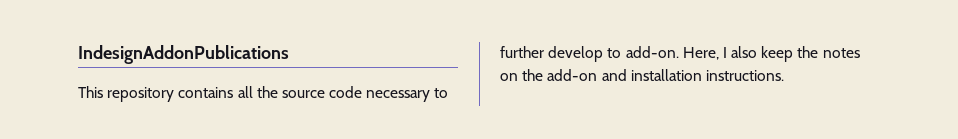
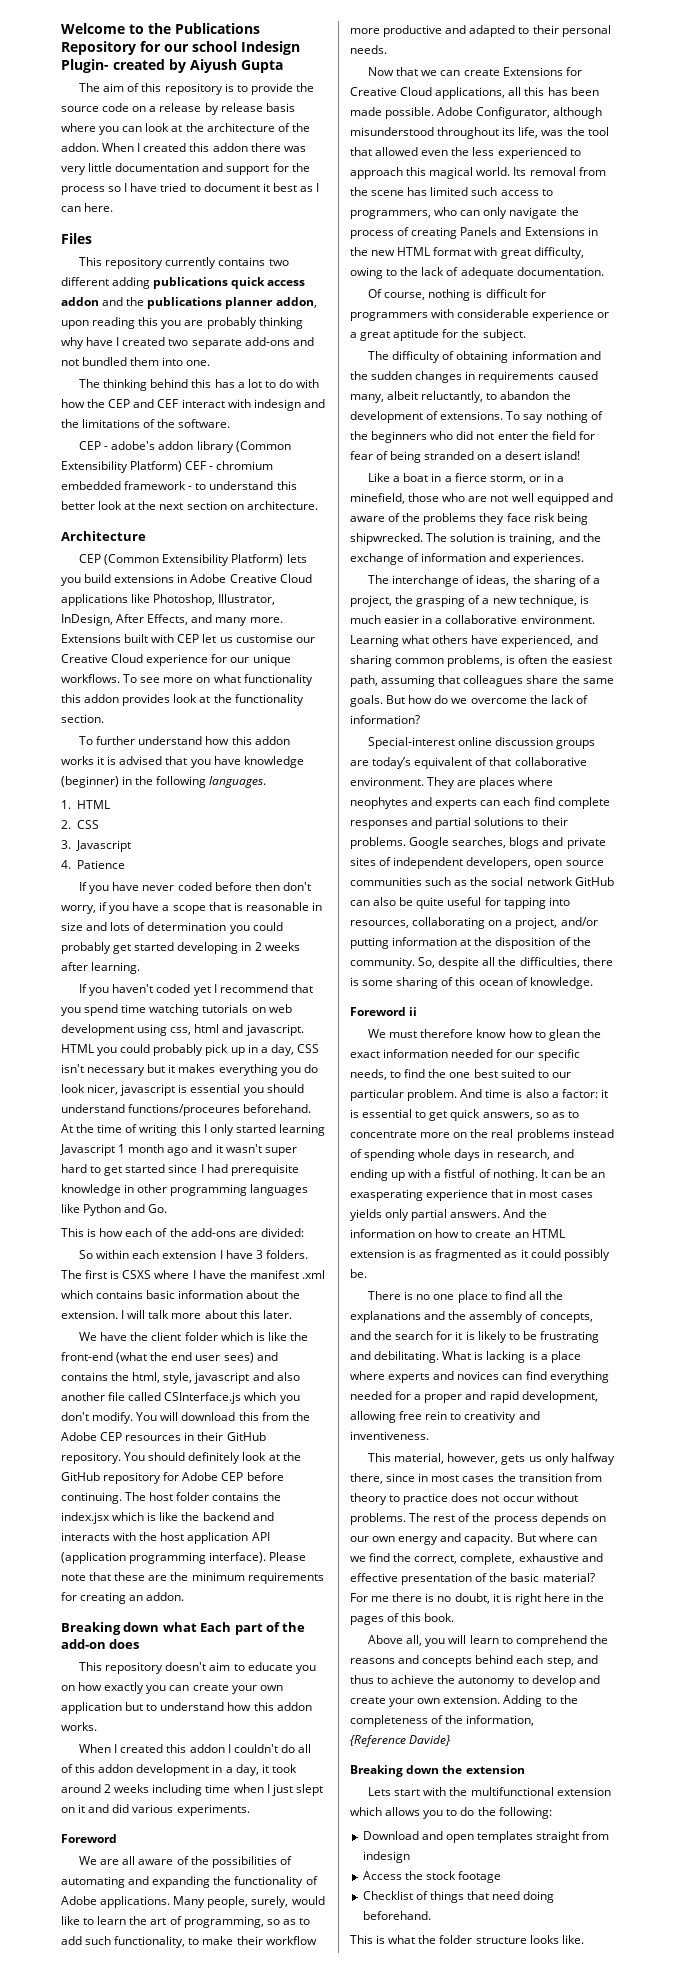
[78,45,289,64] [78,86,449,102] [500,46,860,62] [500,69,784,81] IndesignAddonPublications // This repository contains all the source code necessary to further develop to add-on. Here, I also keep the notes on the add-on and installation instructions. -> [61,23,260,34] [61,41,300,55] [61,59,283,73] [79,83,314,95] [61,103,295,115] [61,123,310,135] [61,143,306,152] [61,163,310,175] [61,183,320,195] [61,203,114,212] [61,233,92,244] [79,257,289,269] [61,277,306,289] [61,297,317,309] [61,317,303,329] [61,337,314,349] [61,357,211,366] [79,379,320,391] [61,399,325,411] [61,419,231,428] [79,441,291,453] [61,461,274,473] [61,481,297,490] [61,501,318,510] [61,531,146,541] [79,554,307,566] [61,574,312,586] [61,594,276,606] [61,614,283,626] [61,634,315,643] [61,654,291,666] [61,674,313,686] [61,694,304,706] [61,714,104,723] [79,736,290,745] [61,756,304,768] [61,776,267,788] [61,800,110,809] [61,820,99,829] [61,840,131,852] [61,860,125,869] [79,882,311,894] [61,902,322,914] [61,922,283,934] [61,942,300,954] [61,962,141,974] [79,984,313,996] [61,1004,292,1016] [61,1024,304,1036] [61,1044,319,1056] [61,1064,318,1076] [61,1084,304,1096] [61,1104,312,1116] [61,1124,325,1136] [60,1144,297,1156] [61,1164,299,1176] [61,1184,309,1196] [61,1204,168,1216] [61,1228,304,1237] [79,1250,308,1259] [61,1270,325,1279] [61,1290,300,1299] [61,1310,292,1319] [79,1332,308,1341] [61,1352,278,1363] [61,1372,300,1384] [61,1392,300,1404] [61,1412,310,1424] [61,1432,266,1441] [61,1452,301,1464] [61,1472,284,1484] [61,1492,281,1504] [61,1512,274,1524] [61,1532,270,1544] [61,1552,307,1564] [61,1572,324,1584] [61,1592,185,1604] [61,1622,306,1635] [61,1639,140,1649] [79,1662,316,1674] [61,1682,283,1694] [61,1702,312,1714] [61,1722,97,1731] [79,1744,311,1753] [61,1764,297,1776] [61,1784,323,1796] [61,1804,250,1816] [61,1834,117,1843] [79,1856,292,1868] [61,1876,318,1888] [61,1896,325,1908] [61,1916,310,1928] [61,1936,317,1948] [350,25,611,37] [350,45,387,54] [368,67,582,76] [350,87,599,99] [350,107,603,119] [350,127,609,139] [350,147,581,159] [350,167,606,179] [350,187,553,196] [350,207,579,219] [350,227,598,239] [350,247,584,259] [350,267,604,279] [368,289,546,301] [350,309,610,321] [350,329,526,341] [368,351,601,363] [350,371,598,383] [350,391,571,403] [350,411,603,423] [350,431,595,443] [350,451,580,463] [368,473,565,484] [350,493,613,505] [350,513,588,525] [350,533,601,545] [350,553,585,565] [368,575,600,587] [350,595,589,607] [350,615,595,624] [350,635,598,647] [350,655,612,667] [350,675,614,687] [350,695,588,707] [350,715,420,724] [368,737,596,749] [350,757,587,769] [350,777,554,789] [350,797,610,809] [350,817,568,829] [350,837,606,849] [350,857,604,869] [350,877,614,886] [350,897,570,909] [350,917,598,929] [350,937,591,949] [350,957,613,969] [350,977,593,989] [350,1007,418,1016] [368,1029,601,1041] [350,1049,580,1061] [350,1069,571,1080] [350,1089,608,1101] [350,1109,579,1121] [350,1129,614,1141] [350,1149,574,1161] [350,1169,606,1181] [350,1189,593,1201] [350,1209,547,1221] [350,1229,565,1238] [350,1249,610,1261] [350,1269,367,1278] [368,1291,563,1303] [350,1311,593,1323] [350,1331,599,1343] [350,1351,581,1363] [350,1371,609,1383] [350,1391,598,1403] [350,1411,540,1423] [350,1431,429,1440] [368,1453,615,1465] [350,1473,602,1484] [350,1493,578,1505] [350,1513,606,1525] [350,1533,597,1545] [350,1553,603,1565] [350,1573,595,1585] [350,1593,605,1605] [350,1613,455,1625] [368,1635,608,1647] [350,1655,598,1667] [350,1675,600,1687] [350,1695,578,1707] [350,1715,535,1727] [350,1735,452,1747] [350,1765,525,1777] [368,1787,611,1796] [350,1807,552,1819] [362,1831,610,1843] [362,1851,410,1863] [362,1871,501,1883] [362,1891,555,1903] [362,1911,431,1920] [350,1935,584,1944] Welcome to the Publications Repository for our school Indesign Plugin- created by Aiyush Gupta // The aim of this repository is to provide the source code on a release by release basis where you can look at the architecture of the addon. When I created this addon there was very little documentation and support for the process so I have tried to document it best as I can here. // Files // This repository currently contains two different adding publications quick access addon and the publications planner addon, upon reading this you are probably thinking why have I created two separate add-ons and not bundled them into one. // The thinking behind this has a lot to do with how the CEP and CEF interact with indesign and the limitations of the software. // CEP - adobe's addon library (Common Extensibility Platform) CEF - chromium embedded framework - to understand this better look at the next section on architecture. // Architecture // CEP (Common Extensibility Platform) lets you build extensions in Adobe Creative Cloud applications like Photoshop, Illustrator, InDesign, After Effects, and many more. Extensions built with CEP let us customise our Creative Cloud experience for our unique workflows. To see more on what functionality this addon provides look at the functionality section. // To further understand how this addon works it is advised that you have knowledge (beginner) in the following languages. // 1. HTML // 2. CSS // 3. Javascript // 4. Patience // If you have never coded before then don't worry, if you have a scope that is reasonable in size and lots of determination you could probably get started developing in 2 weeks after learning. // If you haven't coded yet I recommend that you spend time watching tutorials on web development using css, html and javascript. HTML you could probably pick up in a day, CSS isn't necessary but it makes everything you do look nicer, javascript is essential you should understand functions/proceures beforehand. At the time of writing this I only started learning Javascript 1 month ago and it wasn't super hard to get started since I had prerequisite knowledge in other programming languages like Python and Go. // This is how each of the add-ons are divided: // So within each extension I have 3 folders. The first is CSXS where I have the manifest .xml which contains basic information about the extension. I will talk more about this later. // We have the client folder which is like the front-end (what the end user sees) and contains the html, style, javascript and also another file called CSInterface.js which you don't modify. You will download this from the Adobe CEP resources in their GitHub repository. You should definitely look at the GitHub repository for Adobe CEP before continuing. The host folder contains the index.jsx which is like the backend and interacts with the host application API (application programming interface). Please note that these are the minimum requirements for creating an addon. // Breaking down what Each part of the add-on does // This repository doesn't aim to educate you on how exactly you can create your own application but to understand how this addon works. // When I created this addon I couldn't do all of this addon development in a day, it took around 2 weeks including time when I just slept on it and did various experiments. // Foreword // We are all aware of the possibilities of automating and expanding the functionality of Adobe applications. Many people, surely, would like to learn the art of programming, so as to add such functionality, to make their workflow more productive and adapted to their personal needs. // Now that we can create Extensions for Creative Cloud applications, all this has been made possible. Adobe Configurator, although misunderstood throughout its life, was the tool that allowed even the less experienced to approach this magical world. Its removal from the scene has limited such access to programmers, who can only navigate the process of creating Panels and Extensions in the new HTML format with great difficulty, owing to the lack of adequate documentation. // Of course, nothing is difficult for programmers with considerable experience or a great aptitude for the subject. // The difficulty of obtaining information and the sudden changes in requirements caused many, albeit reluctantly, to abandon the development of extensions. To say nothing of the beginners who did not enter the field for fear of being stranded on a desert island! // Like a boat in a fierce storm, or in a minefield, those who are not well equipped and aware of the problems they face risk being shipwrecked. The solution is training, and the exchange of information and experiences. // The interchange of ideas, the sharing of a project, the grasping of a new technique, is much easier in a collaborative environment. Learning what others have experienced, and sharing common problems, is often the easiest path, assuming that colleagues share the same goals. But how do we overcome the lack of information? // Special-interest online discussion groups are today’s equivalent of that collaborative environment. They are places where neophytes and experts can each find complete responses and partial solutions to their problems. Google searches, blogs and private sites of independent developers, open source communities such as the social network GitHub can also be quite useful for tapping into resources, collaborating on a project, and/or putting information at the disposition of the community. So, despite all the difficulties, there is some sharing of this ocean of knowledge. // Foreword ii // We must therefore know how to glean the exact information needed for our specific needs, to find the one best suited to our particular problem. And time is also a factor: it is essential to get quick answers, so as to concentrate more on the real problems instead of spending whole days in research, and ending up with a fistful of nothing. It can be an exasperating experience that in most cases yields only partial answers. And the information on how to create an HTML extension is as fragmented as it could possibly be. // There is no one place to find all the explanations and the assembly of concepts, and the search for it is likely to be frustrating and debilitating. What is lacking is a place where experts and novices can find everything needed for a proper and rapid development, allowing free rein to creativity and inventiveness. // This material, however, gets us only halfway there, since in most cases the transition from theory to practice does not occur without problems. The rest of the process depends on our own energy and capacity. But where can we find the correct, complete, exhaustive and effective presentation of the basic material? For me there is no doubt, it is right here in the pages of this book. // Above all, you will learn to comprehend the reasons and concepts behind each step, and thus to achieve the autonomy to develop and create your own extension. Adding to the completeness of the information, // {Reference Davide} // Breaking down the extension // Lets start with the multifunctional extension which allows you to do the following: // Download and open templates straight from indesign // Access the stock footage // Checklist of things that need doing beforehand. // This is what the folder structure looks like.

